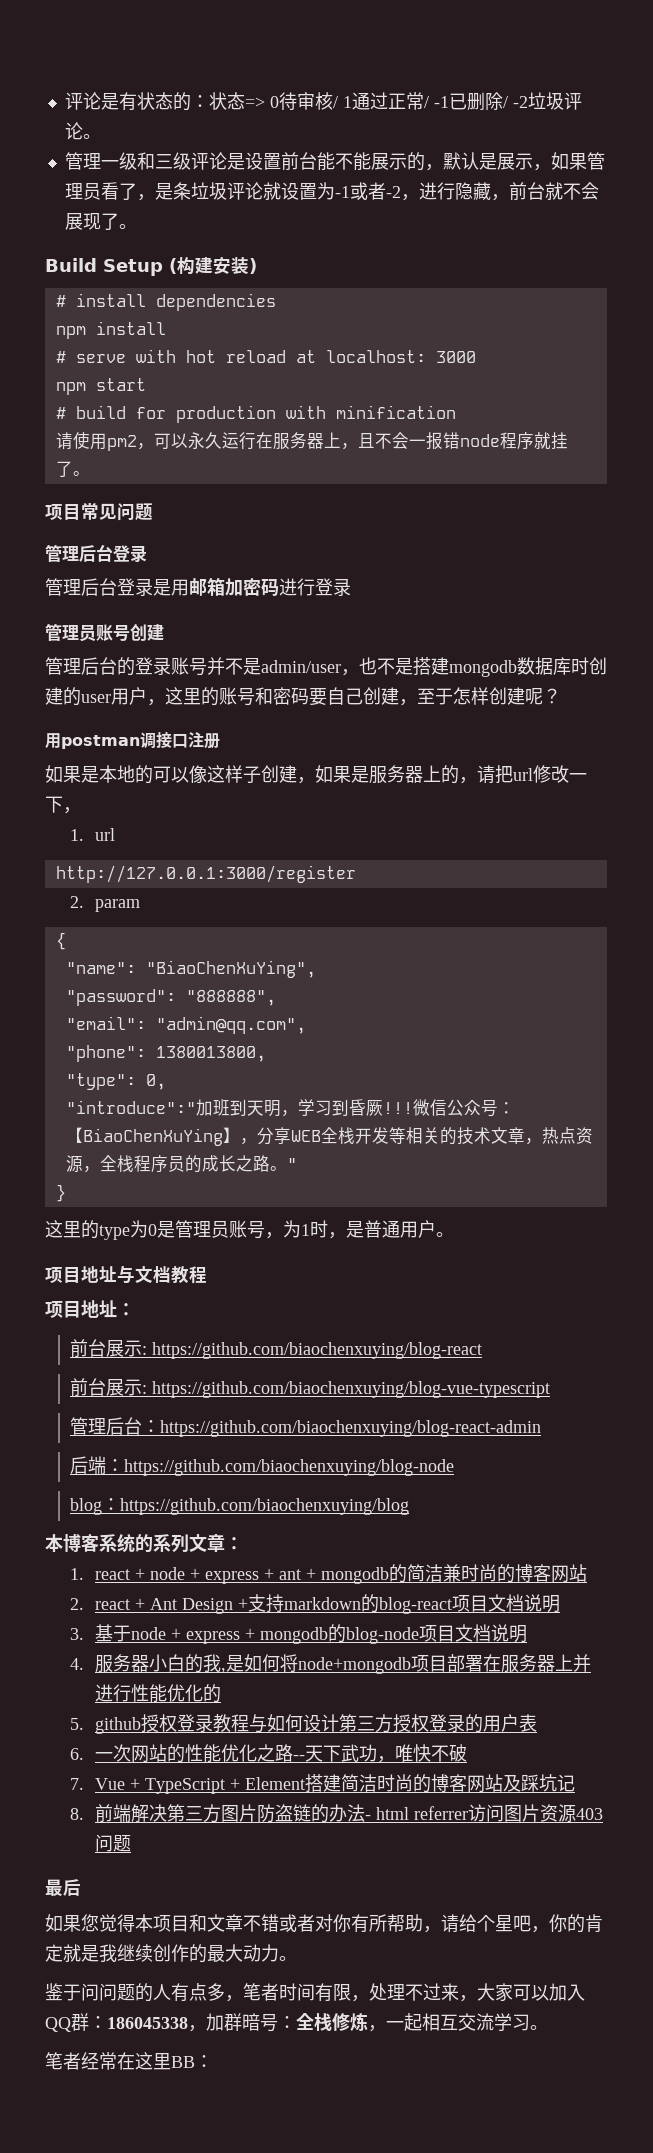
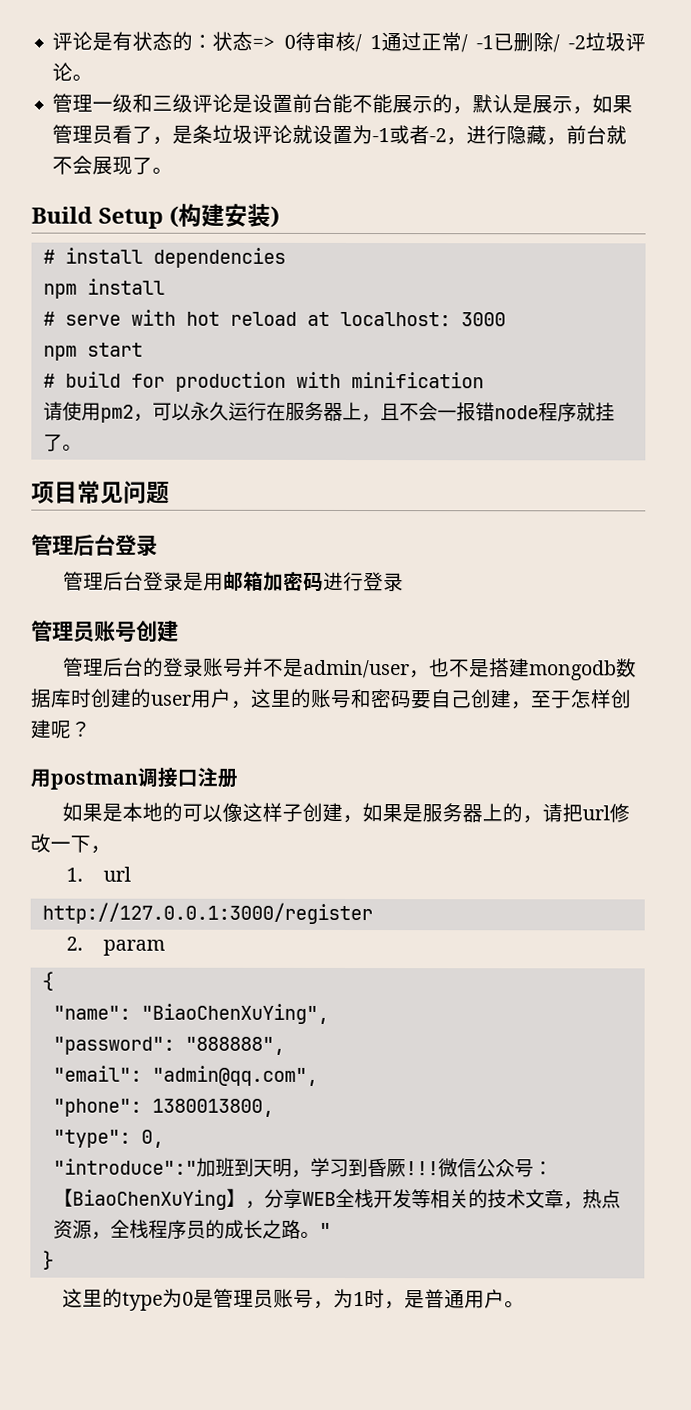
[45,1265,207,1284] [45,1300,135,1318] [70,1339,483,1359] [70,1378,551,1398] [70,1417,542,1437] [70,1456,455,1476] [70,1498,410,1515] [45,1533,243,1553] [70,1564,588,1584] [70,1594,561,1614] [70,1624,528,1644] [70,1654,592,1674] [95,1684,222,1703] [70,1714,538,1734] [70,1744,468,1763] [70,1774,576,1794] [70,1804,604,1823] [95,1834,132,1852] [45,1879,81,1896] [45,1914,603,1933] [45,1944,297,1963] [45,1983,585,2002] [45,2013,548,2032] [45,2052,213,2070] // 项目地址与文档教程 // 项目地址： // 前台展示: https://github.com/biaochenxuying/blog-react // 前台展示: https://github.com/biaochenxuying/blog-vue-typescript // 管理后台：https://github.com/biaochenxuying/blog-react-admin // 后端：https://github.com/biaochenxuying/blog-node // blog：https://github.com/biaochenxuying/blog // 本博客系统的系列文章： // 1. react + node + express + ant + mongodb的简洁兼时尚的博客网站 // 2. react + Ant Design +支持markdown的blog-react项目文档说明 // 3.基于node + express + mongodb的blog-node项目文档说明 // 4.服务器小白的我,是如何将node+mongodb项目部署在服务器上并进行性能优化的 // 5. github授权登录教程与如何设计第三方授权登录的用户表 // 6.一次网站的性能优化之路--天下武功，唯快不破 // 7. Vue + TypeScript + Element搭建简洁时尚的博客网站及踩坑记 // 8.前端解决第三方图片防盗链的办法- html referrer访问图片资源403问题 // 最后 // 如果您觉得本项目和文章不错或者对你有所帮助，请给个星吧，你的肯定就是我继续创作的最大动力。 // 鉴于问问题的人有点多，笔者时间有限，处理不过来，大家可以加入QQ群：186045338，加群暗号：全栈修炼，一起相互交流学习。 // 笔者经常在这里BB： -> (526, 1304) none

